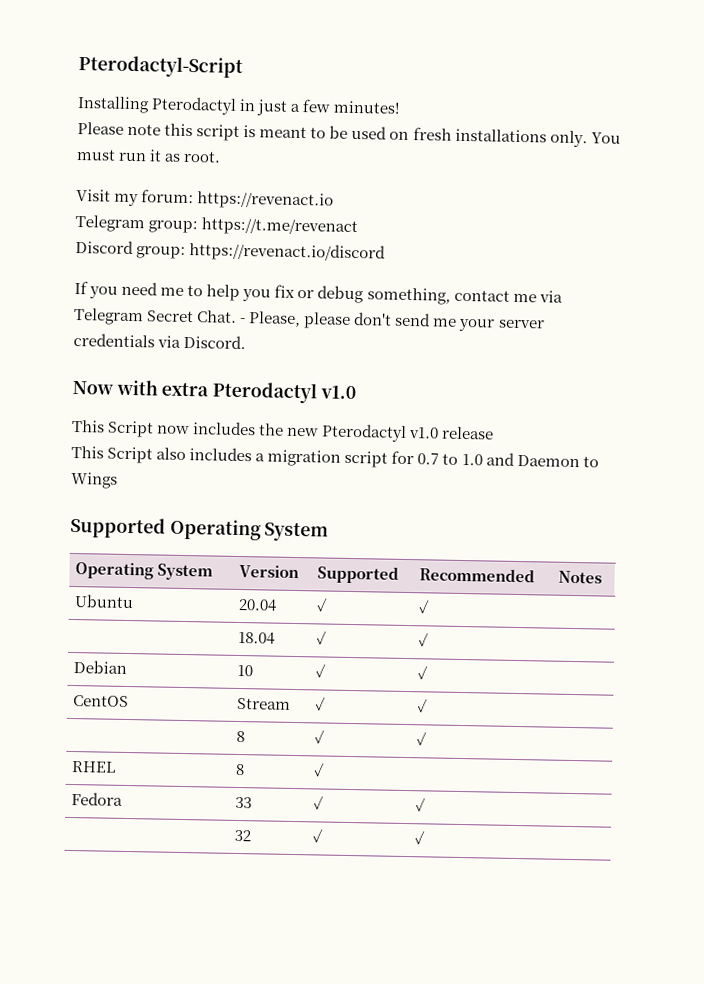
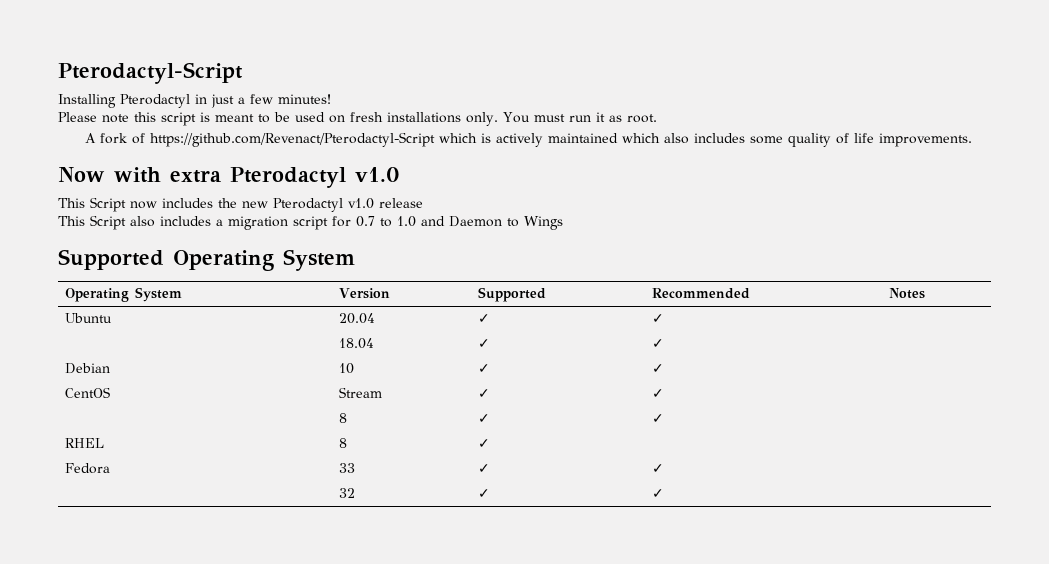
[76,188,335,210] [75,214,359,237] [75,239,387,263] [74,280,563,305] [73,307,545,332] [73,332,247,350] Visit my forum: https://revenact.io // Telegram group: https://t.me/revenact // Discord group: https://revenact.io/discord // If you need me to help you fix or debug something, contact me via Telegram Secret Chat. - Please, please don't send me your server credentials via Discord. -> [85,132,973,147] A fork of https://github.com/Revenact/Pterodactyl-Script which is actively maintained which also includes some quality of life improvements.

